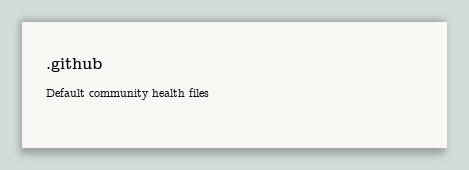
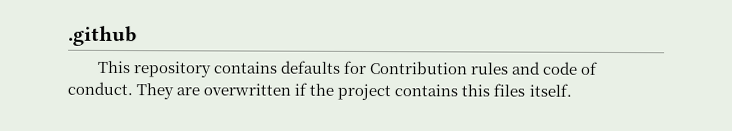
[46,88,209,100] Default community health files -> [96,60,599,78] [67,81,572,101] This repository contains defaults for Contribution rules and code of conduct. They are overwritten if the project contains this files itself.

